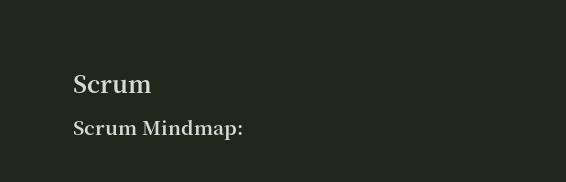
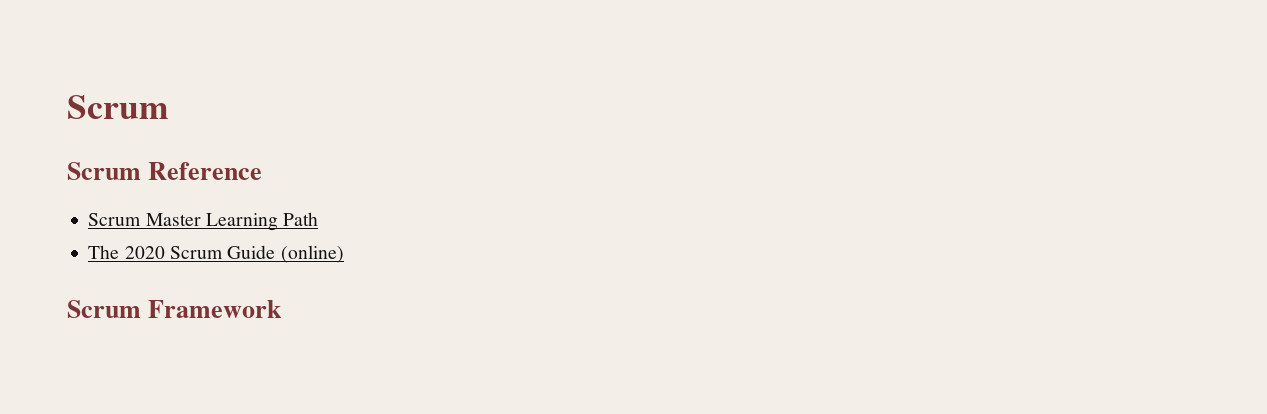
[142,119,244,140] Mindmap: -> [148,162,263,180] [88,212,319,231] [88,245,344,263] [67,300,283,318] Reference // Scrum Master Learning Path // The 2020 Scrum Guide (online) // Scrum Framework

